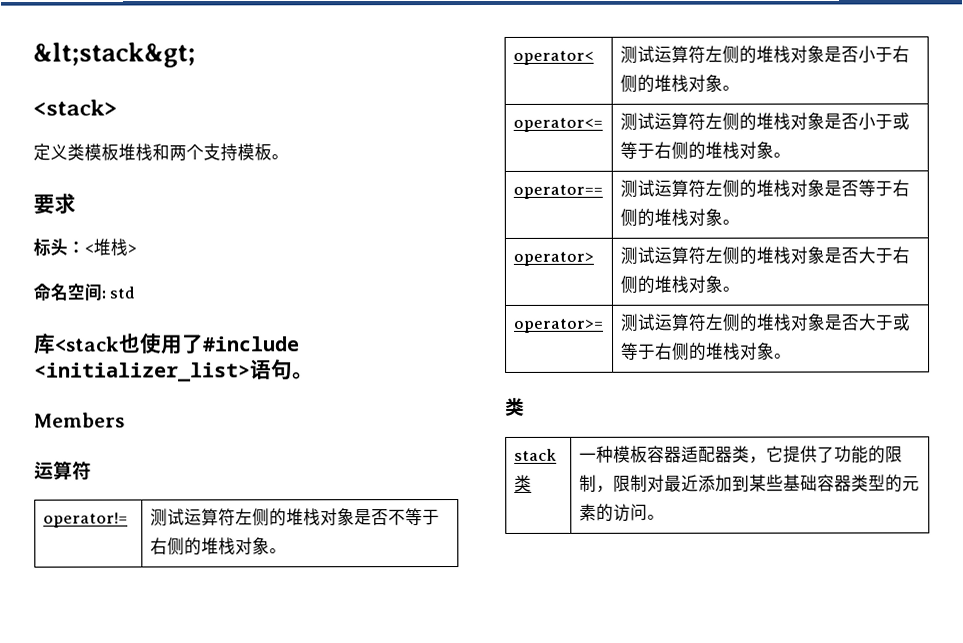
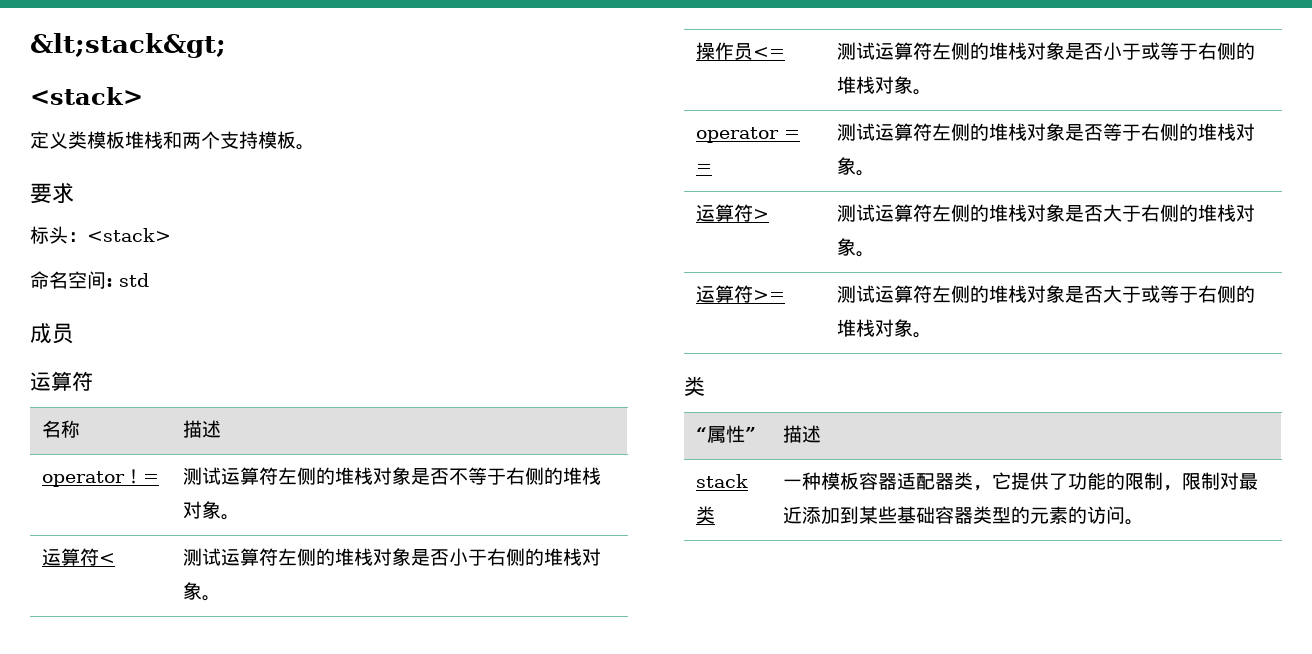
[84,238,137,256] <堆栈> -> [87,228,171,242] <stack>
[34,333,300,355] [34,359,314,382] [34,412,125,428] [34,460,92,480] [42,512,128,528] 库<stack也使用了#include <initializer_list>语句。 // Members // 运算符 // operator!= -> [30,323,74,344] [30,371,93,391] [42,420,81,438] [183,420,222,438] [42,469,160,487] 成员 // 运算符 // 名称 | 描述 // operator！=
[512,50,594,65] operator< -> [42,548,116,566] 运算符<
[512,117,603,132] operator<= -> [696,42,786,60] 操作员<=
[512,184,603,199] operator== -> [696,127,801,143] [696,164,713,173] operator = =
[512,251,594,266] operator> -> [696,204,770,222] 运算符>
[512,318,604,333] operator>= -> [696,285,786,303] 运算符>=
(525, 406) none -> [696,425,757,443] [783,425,822,443] // “属性” | 描述

